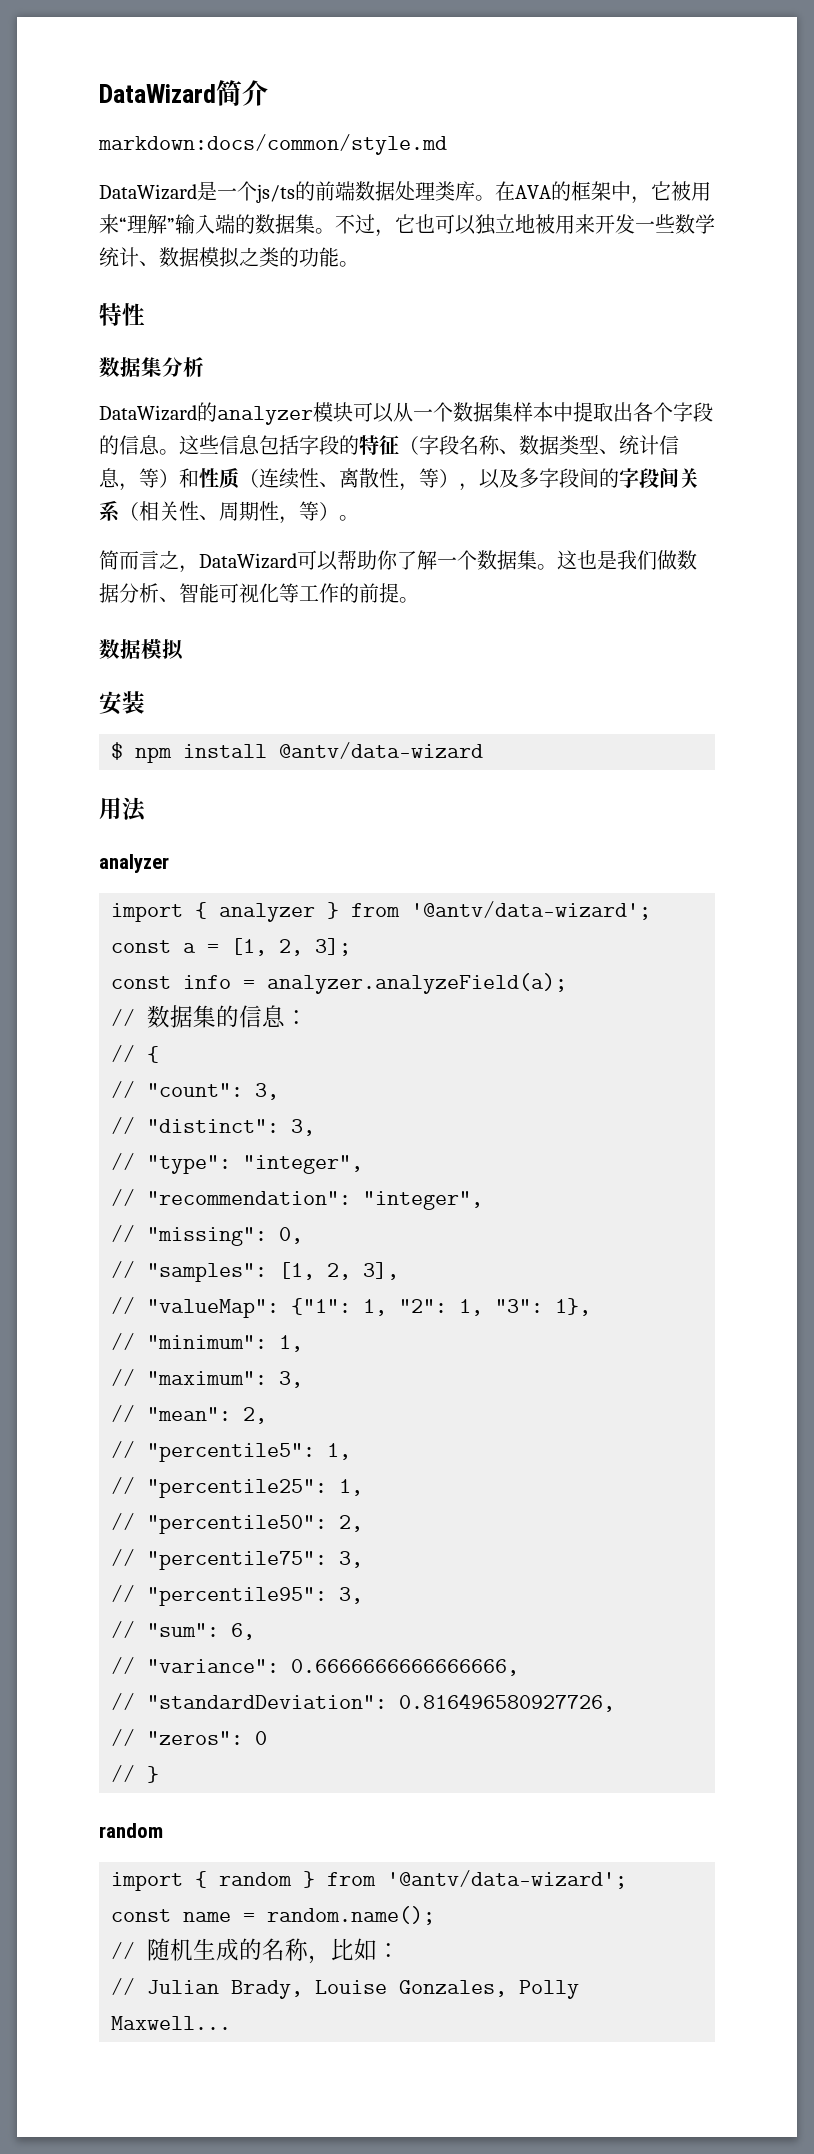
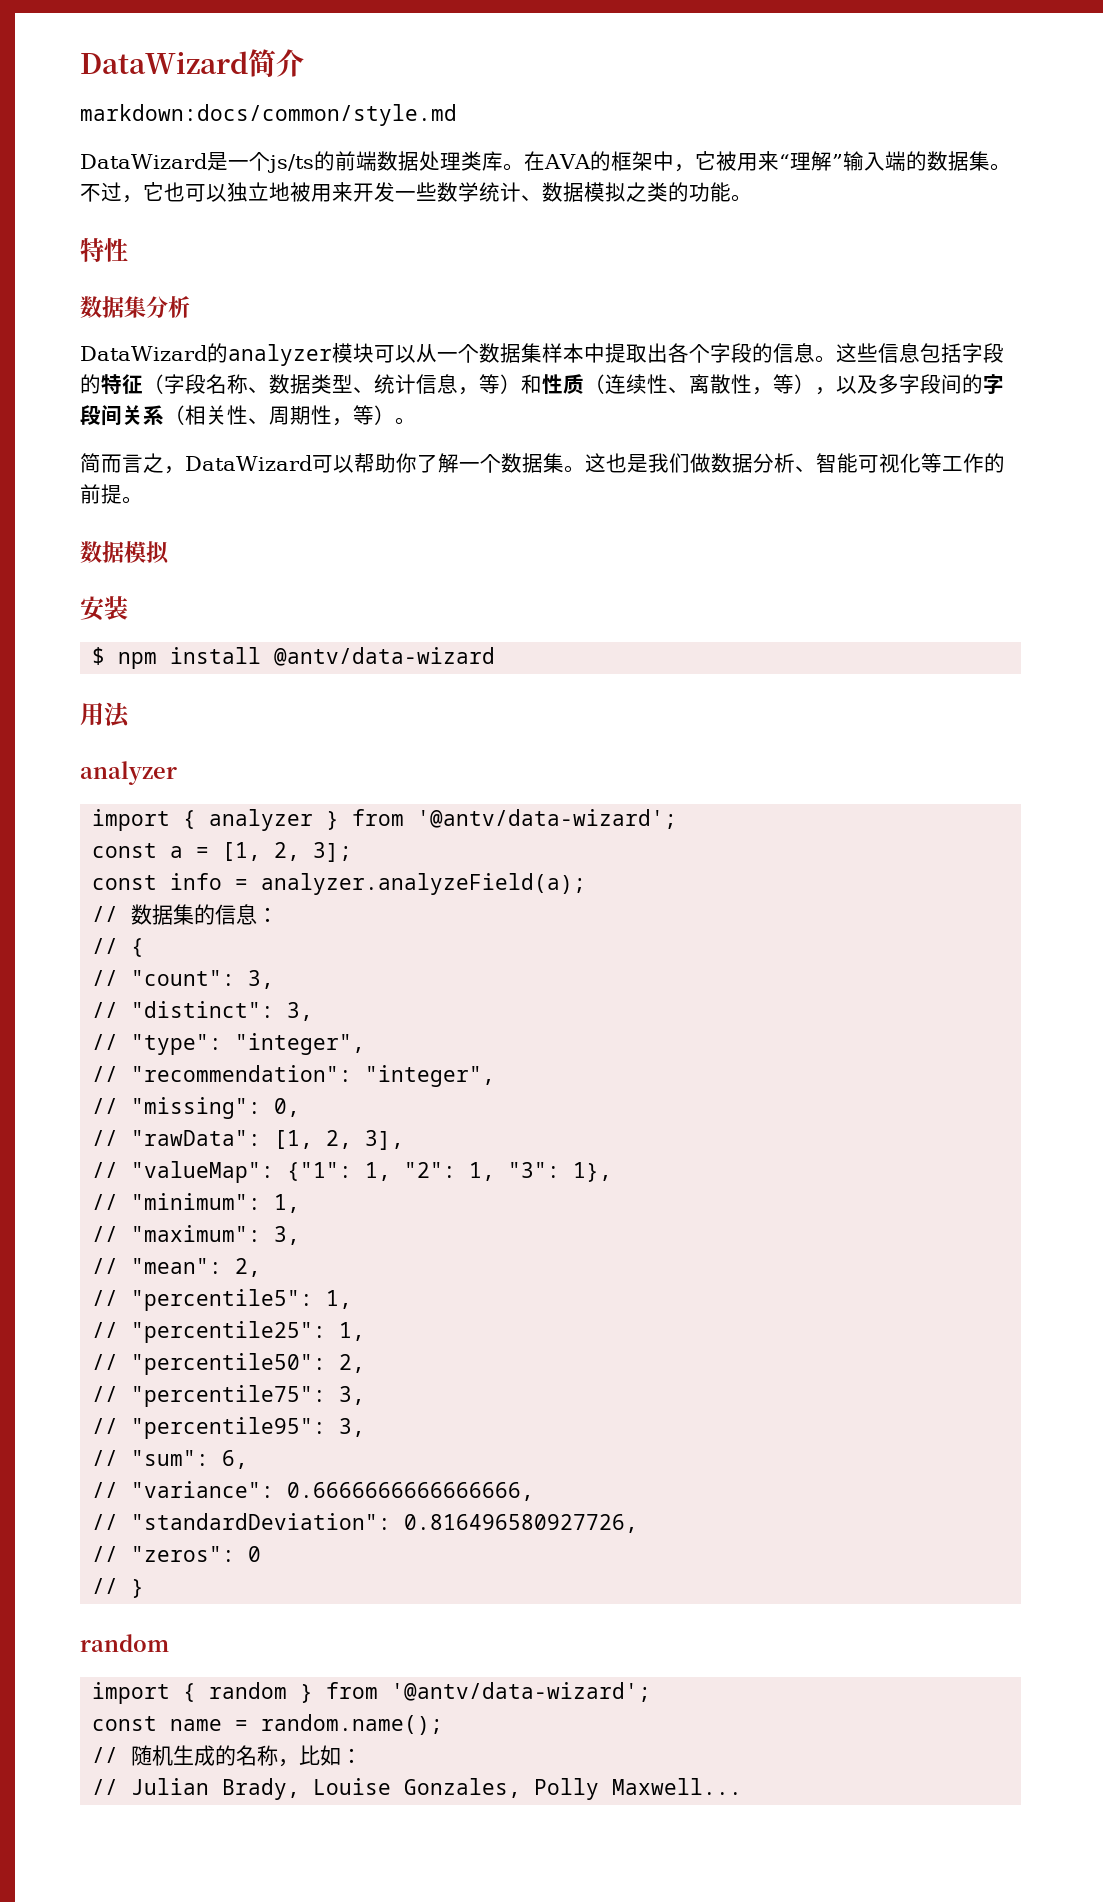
[147,1263,267,1282] "samples": -> [131,1130,262,1146] "rawData":

